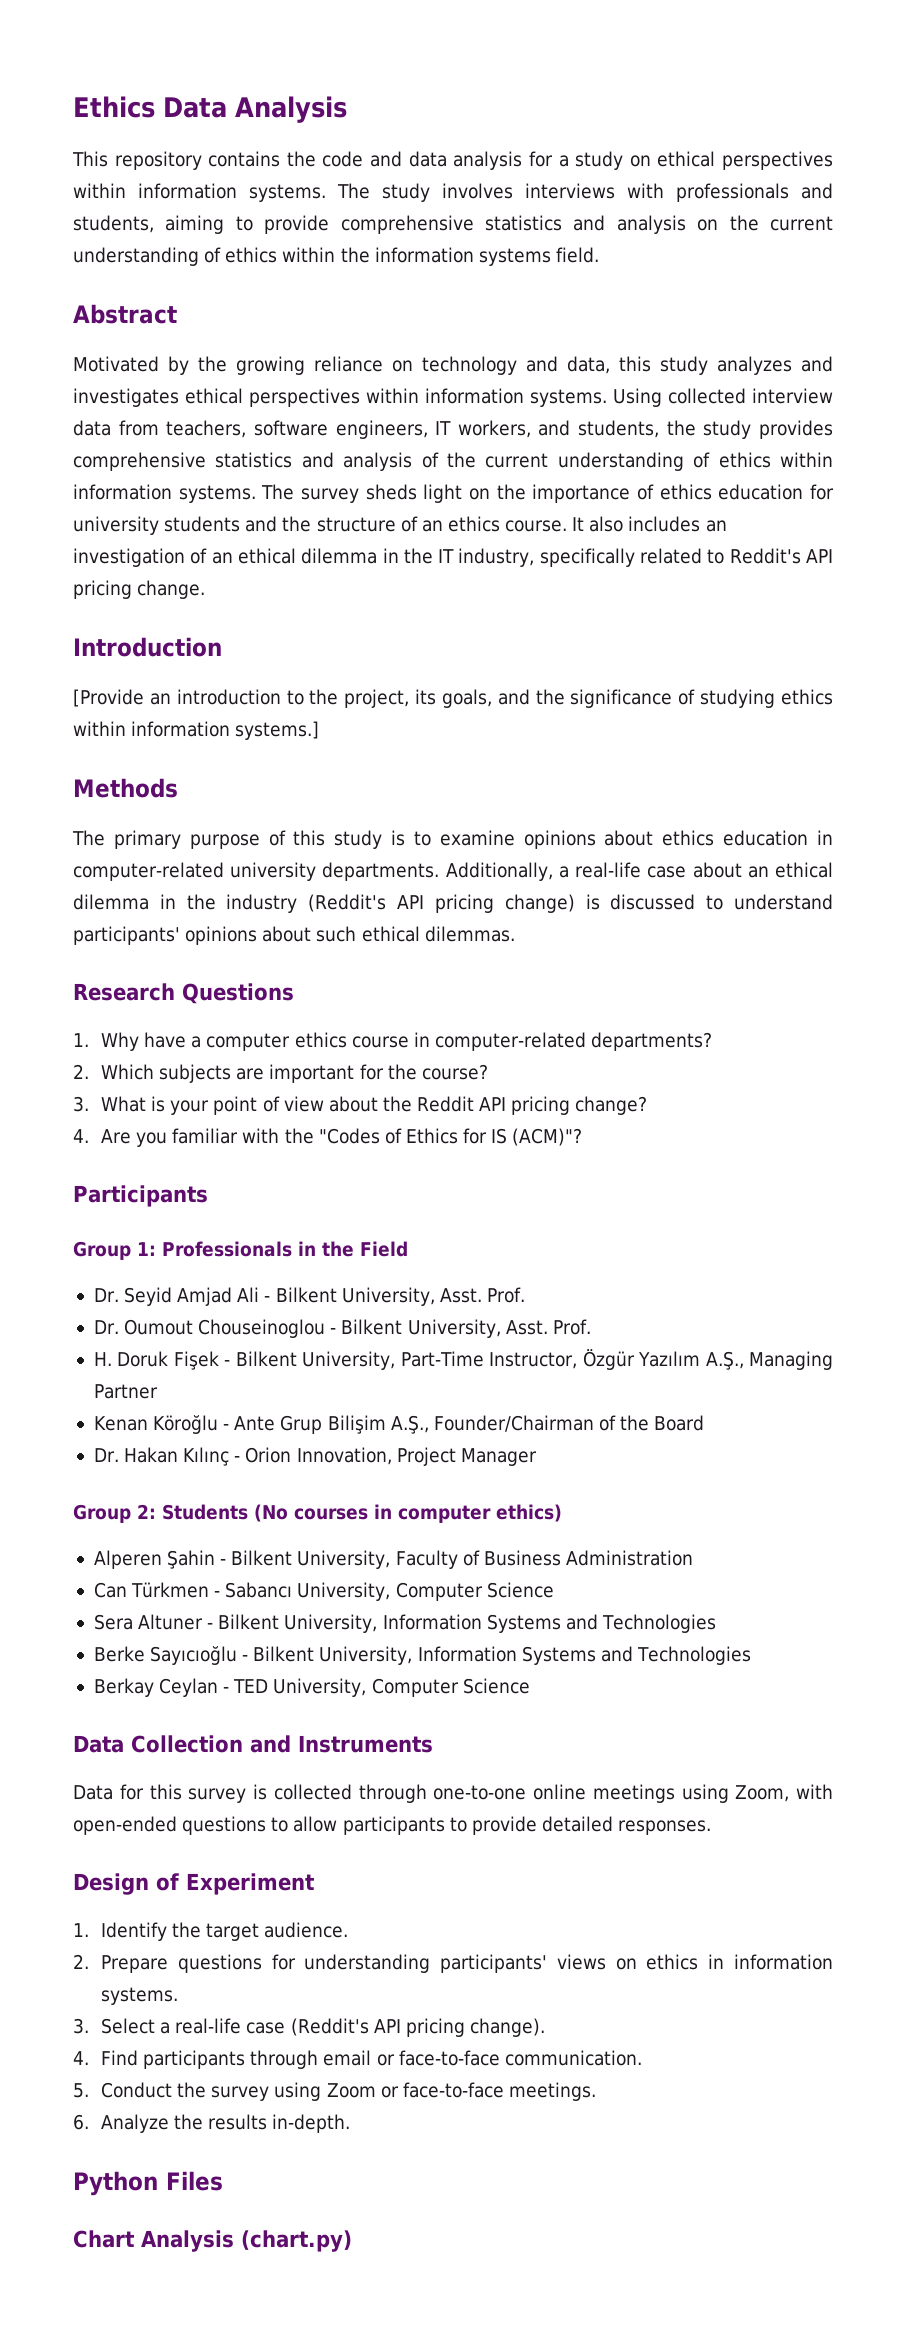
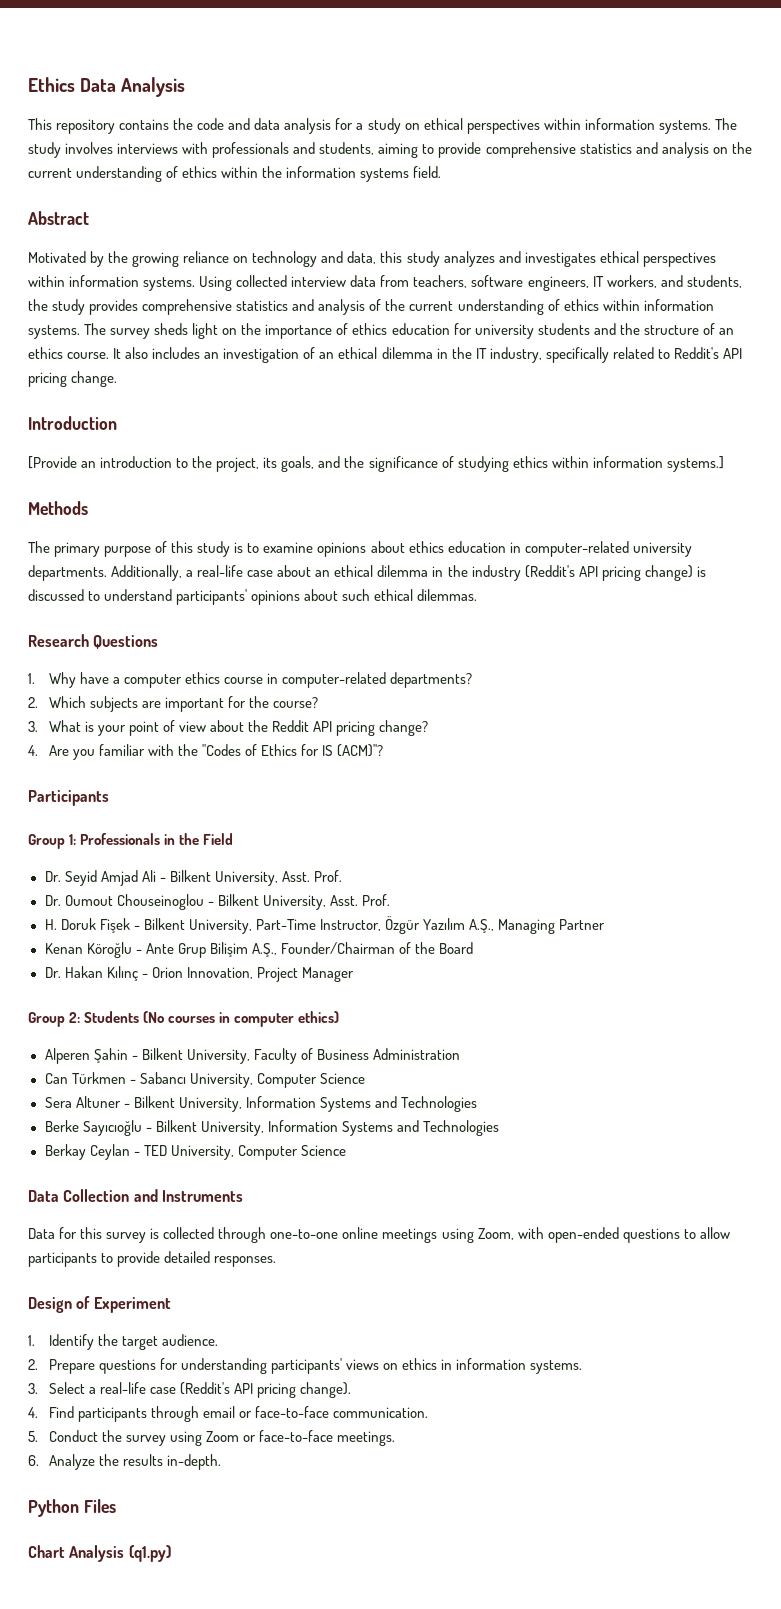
[241,2230,352,2252] (chart.py) -> [128,1545,171,1562] (q1.py)

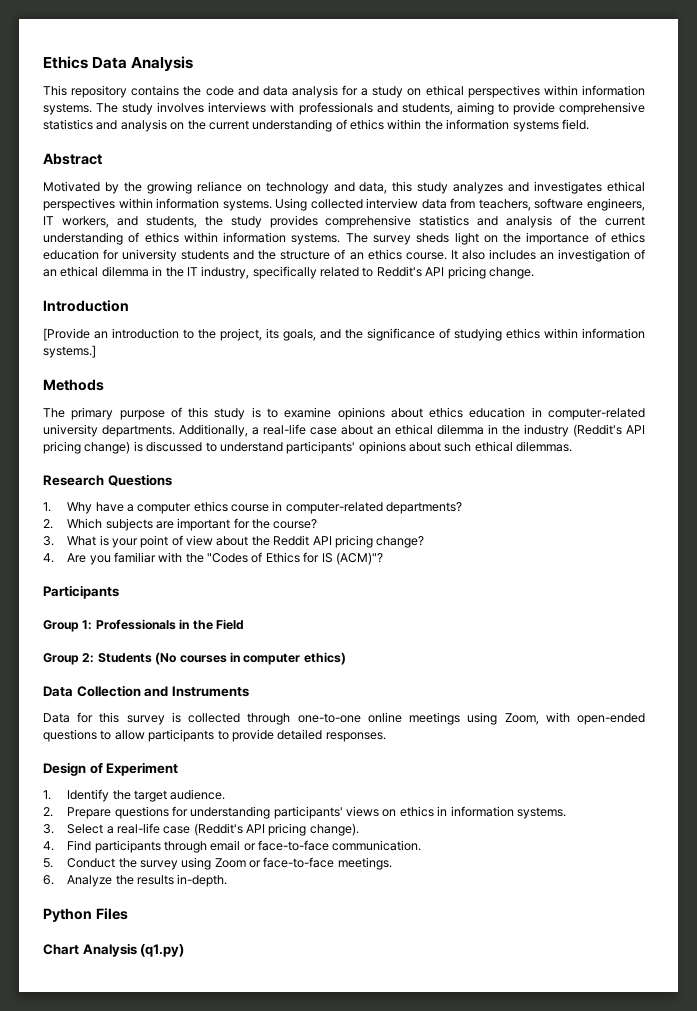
[44,870,342,886] [44,894,390,910] [44,916,606,934] [44,942,473,958] [44,966,354,982] // Dr. Seyid Amjad Ali - Bilkent University, Asst. Prof. // Dr. Oumout Chouseinoglou - Bilkent University, Asst. Prof. // H. Doruk Fişek - Bilkent University, Part-Time Instructor, Özgür Yazılım A.Ş., Managing Partner // Kenan Köroğlu - Ante Grup Bilişim A.Ş., Founder/Chairman of the Board // Dr. Hakan Kılınç - Orion Innovation, Project Manager -> (244, 624) none
[44,1048,460,1064] [44,1072,365,1088] [44,1096,477,1112] [44,1120,499,1136] [44,1144,346,1160] // Alperen Şahin - Bilkent University, Faculty of Business Administration // Can Türkmen - Sabancı University, Computer Science // Sera Altuner - Bilkent University, Information Systems and Technologies // Berke Sayıcıoğlu - Bilkent University, Information Systems and Technologies // Berkay Ceylan - TED University, Computer Science -> (346, 658) none

